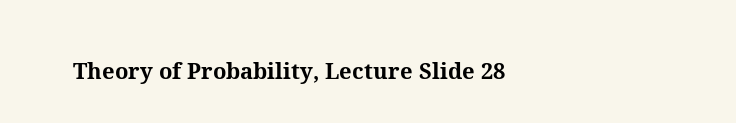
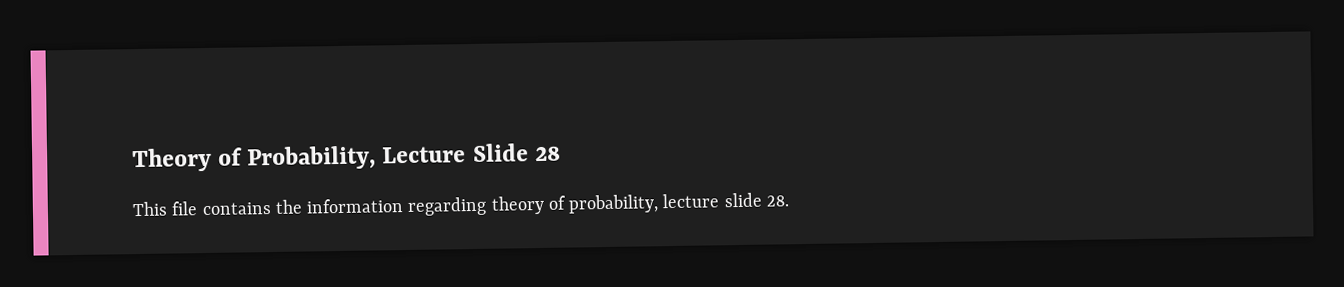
(505, 71) none -> [132,192,789,217] // This file contains the information regarding theory of probability, lecture slide 28.

